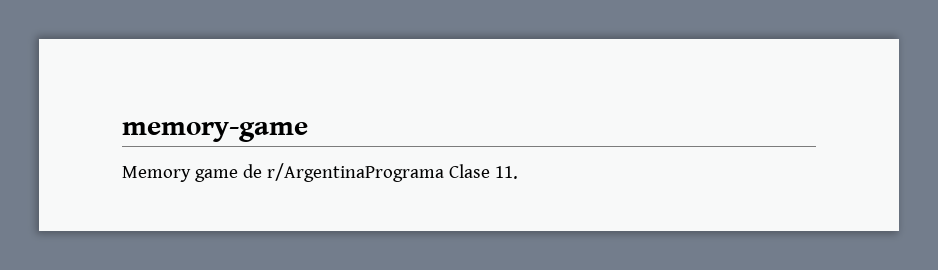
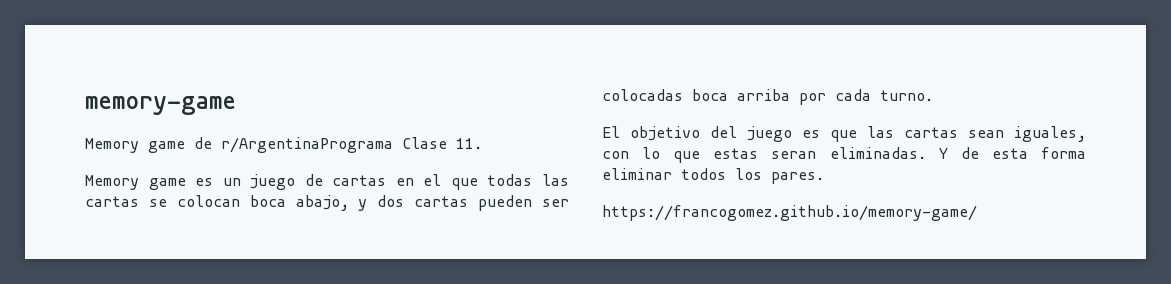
(518, 172) none -> [85,174,569,190] [85,195,570,211] [602,89,933,105] [602,126,1086,142] [602,147,1086,163] [602,168,824,184] [602,205,977,221] // Memory game es un juego de cartas en el que todas las cartas se colocan boca abajo, y dos cartas pueden ser colocadas boca arriba por cada turno. // El objetivo del juego es que las cartas sean iguales, con lo que estas seran eliminadas. Y de esta forma eliminar todos los pares. // https://francogomez.github.io/memory-game/

